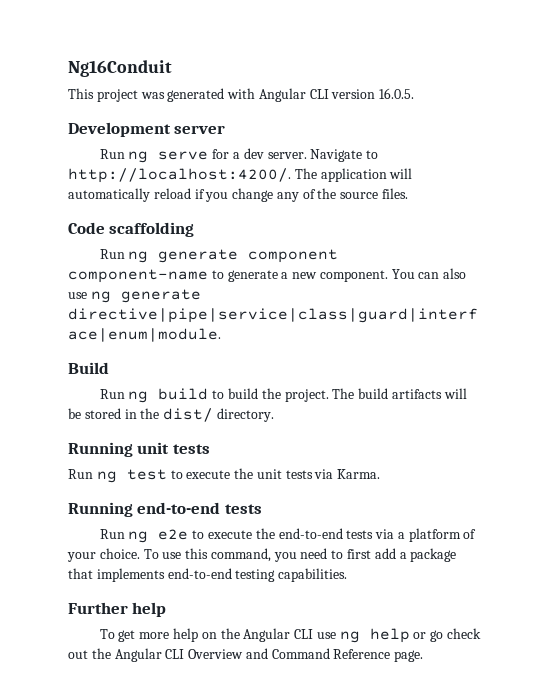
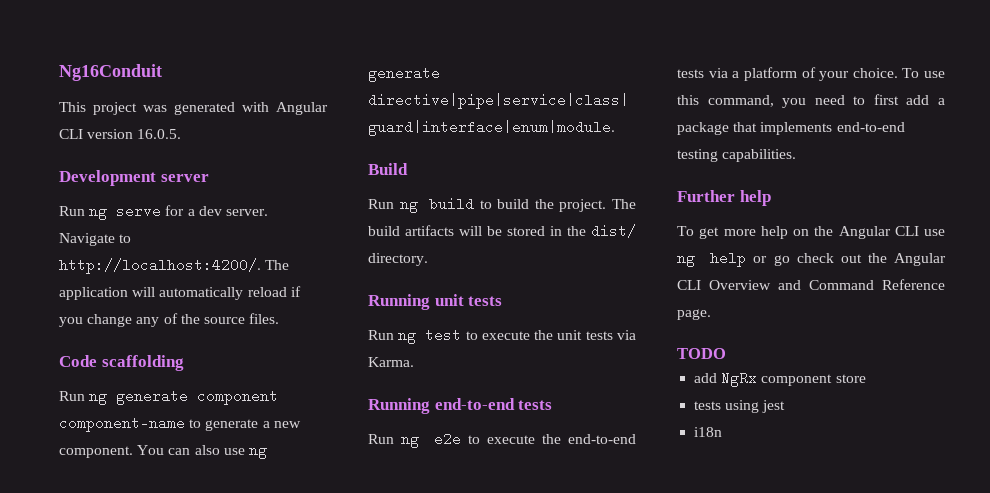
(424, 656) none -> [677,348,726,359] [694,371,866,387] [694,400,786,413] [694,427,723,437] // TODO // add NgRx component store // tests using jest // i18n

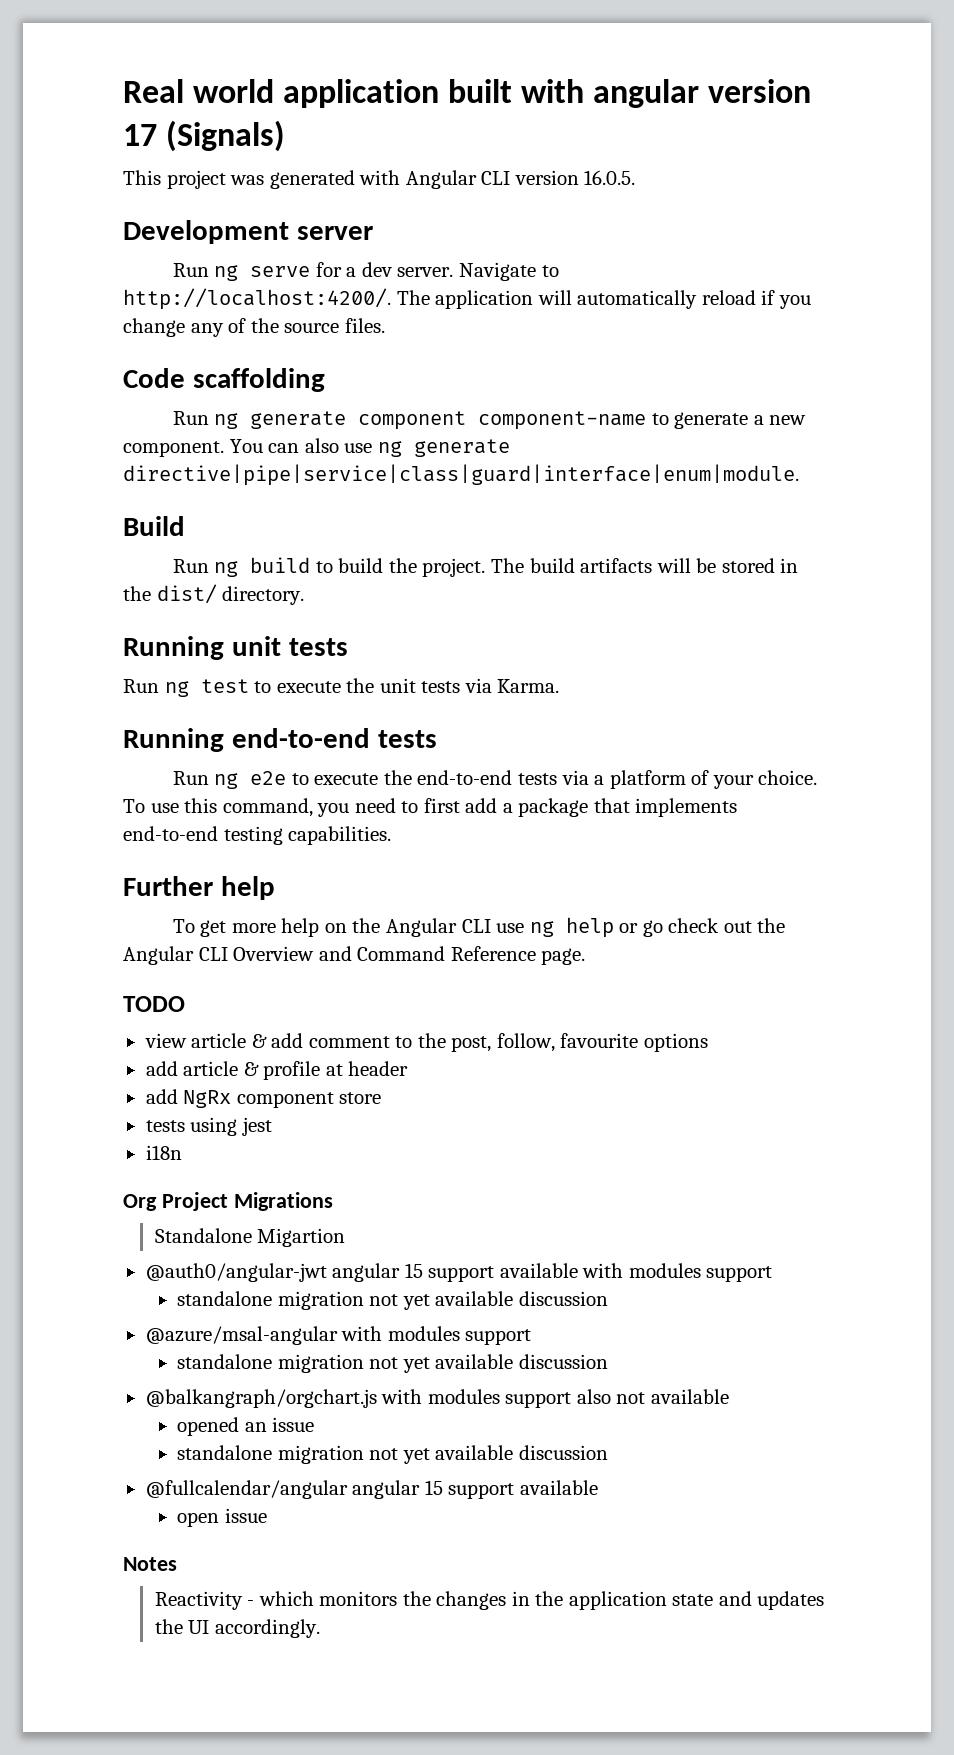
[59,64,162,81] Ng16Conduit -> [123,79,812,108] [123,120,286,152] Real world application built with angular version 17 (Signals)
(726, 353) none -> [144,1033,708,1052] [145,1061,409,1080] // view article & add comment to the post, follow, favourite options // add article & profile at header
(723, 432) none -> [123,1192,333,1211] [154,1228,346,1247] [145,1263,773,1282] [177,1291,608,1310] [145,1326,532,1345] [177,1354,608,1373] [145,1389,729,1408] [177,1417,315,1436] [177,1445,608,1464] [145,1480,598,1499] [177,1508,267,1527] [123,1557,177,1571] [154,1591,825,1610] [154,1619,320,1638] // Org Project Migrations // Standalone Migartion // @auth0/angular-jwt angular 15 support available with modules support // standalone migration not yet available discussion // @azure/msal-angular with modules support // standalone migration not yet available discussion // @balkangraph/orgchart.js with modules support also not available // opened an issue // standalone migration not yet available discussion // @fullcalendar/angular angular 15 support available // open issue // Notes // Reactivity - which monitors the changes in the application state and updates the UI accordingly.

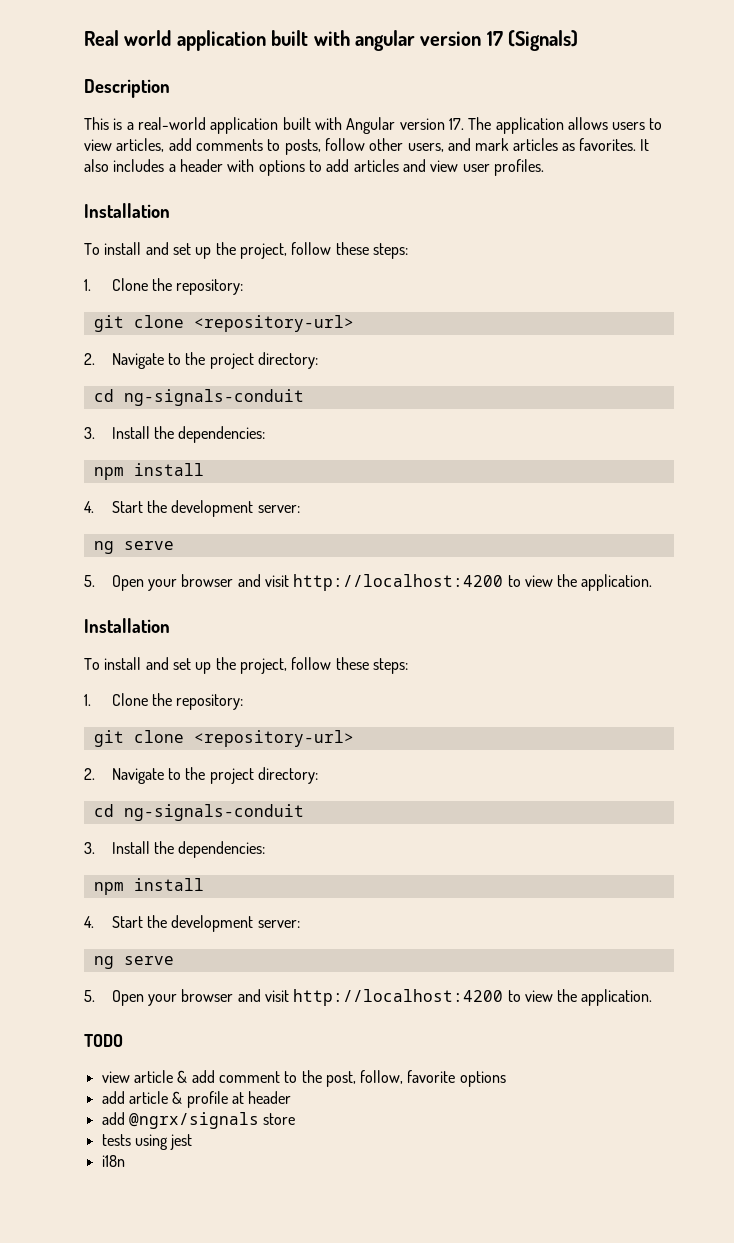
(286, 136) none -> [84,79,170,98] // Description
[166,170,636,189] [123,220,373,244] [172,262,559,281] [123,288,811,310] [123,318,385,337] [123,368,325,392] [172,411,807,430] [123,438,510,457] [123,464,799,486] [123,516,185,536] [172,557,799,577] [123,584,305,605] [123,636,348,660] [123,678,560,697] [123,728,437,752] [172,770,818,789] [123,798,738,817] [123,826,392,845] [123,876,275,900] [172,917,786,938] [123,946,586,965] project was generated with Angular CLI version 16.0.5. // Development server // Run ng serve for a dev server. Navigate to http://localhost:4200/. The application will automatically reload if you change any of the source files. // Code scaffolding // Run ng generate component component-name to generate a new component. You can also use ng generate directive|pipe|service|class|guard|interface|enum|module. // Build // Run ng build to build the project. The build artifacts will be stored in the dist/ directory. // Running unit tests // Run ng test to execute the unit tests via Karma. // Running end-to-end tests // Run ng e2e to execute the end-to-end tests via a platform of your choice. To use this command, you need to first add a package that implements end-to-end testing capabilities. // Further help // To get more help on the Angular CLI use ng help or go check out the Angular CLI Overview and Command Reference page. -> [113,117,663,134] [84,138,650,155] [84,159,544,176] [84,203,170,218] [84,242,408,259] [84,278,244,295] [93,315,354,332] [84,352,318,369] [93,389,304,406] [84,426,266,443] [93,463,204,480] [84,500,300,517] [93,541,174,554] [84,574,653,591] [84,618,170,633] [84,657,408,674] [84,693,244,710] [93,730,354,747] [84,767,318,784] [93,804,304,821] [84,841,266,858] [93,878,204,895] [84,915,300,932] [93,956,174,969] [84,989,653,1006] is a real-world application built with Angular version 17. The application allows users to view articles, add comments to posts, follow other users, and mark articles as favorites. It also includes a header with options to add articles and view user profiles. // Installation // To install and set up the project, follow these steps: // 1. Clone the repository: // git clone <repository-url> // 2. Navigate to the project directory: // cd ng-signals-conduit // 3. Install the dependencies: // npm install // 4. Start the development server: // ng serve // 5. Open your browser and visit http://localhost:4200 to view the application. // Installation // To install and set up the project, follow these steps: // 1. Clone the repository: // git clone <repository-url> // 2. Navigate to the project directory: // cd ng-signals-conduit // 3. Install the dependencies: // npm install // 4. Start the development server: // ng serve // 5. Open your browser and visit http://localhost:4200 to view the application.
[560,1033,639,1048] favourite -> [407,1070,456,1083] favorite
[183,1090,334,1108] NgRx component -> [128,1112,259,1129] @ngrx/signals
[123,1192,333,1211] [154,1228,346,1247] [145,1263,773,1282] [177,1291,608,1310] [145,1326,532,1345] [177,1354,608,1373] [145,1389,729,1408] [177,1417,315,1436] [177,1445,608,1464] [145,1480,598,1499] [177,1508,267,1527] [123,1557,177,1571] [154,1591,825,1610] [154,1619,320,1638] // Org Project Migrations // Standalone Migartion // @auth0/angular-jwt angular 15 support available with modules support // standalone migration not yet available discussion // @azure/msal-angular with modules support // standalone migration not yet available discussion // @balkangraph/orgchart.js with modules support also not available // opened an issue // standalone migration not yet available discussion // @fullcalendar/angular angular 15 support available // open issue // Notes // Reactivity - which monitors the changes in the application state and updates the UI accordingly. -> (125, 1161) none

